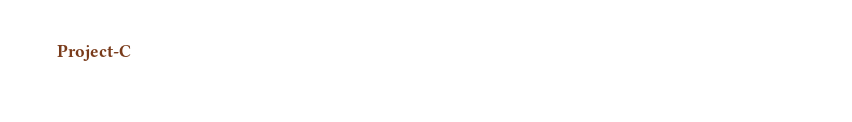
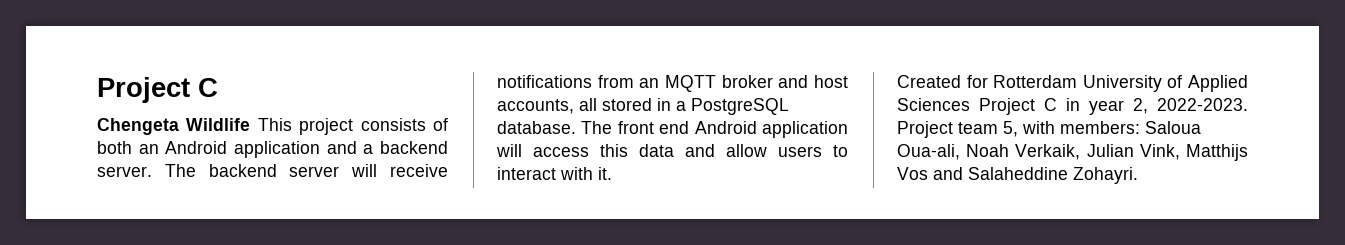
[57,44,131,61] Project-C -> [97,77,218,103] [97,118,448,135] [97,141,448,158] [97,164,449,177] [497,75,848,92] [497,98,789,115] [497,121,848,138] [496,144,848,157] [497,167,612,180] [897,75,1248,92] [897,98,1248,115] [897,121,1201,138] [897,144,1248,161] [897,167,1138,184] Project C // Chengeta Wildlife This project consists of both an Android application and a backend server. The backend server will receive notifications from an MQTT broker and host accounts, all stored in a PostgreSQL database. The front end Android application will access this data and allow users to interact with it. // Created for Rotterdam University of Applied Sciences Project C in year 2, 2022-2023. Project team 5, with members: Saloua Oua-ali, Noah Verkaik, Julian Vink, Matthijs Vos and Salaheddine Zohayri.

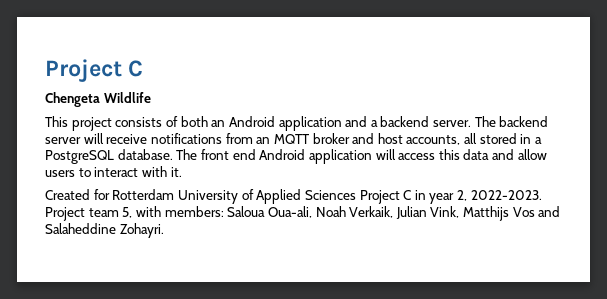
(251, 124) none -> (151, 97) //

